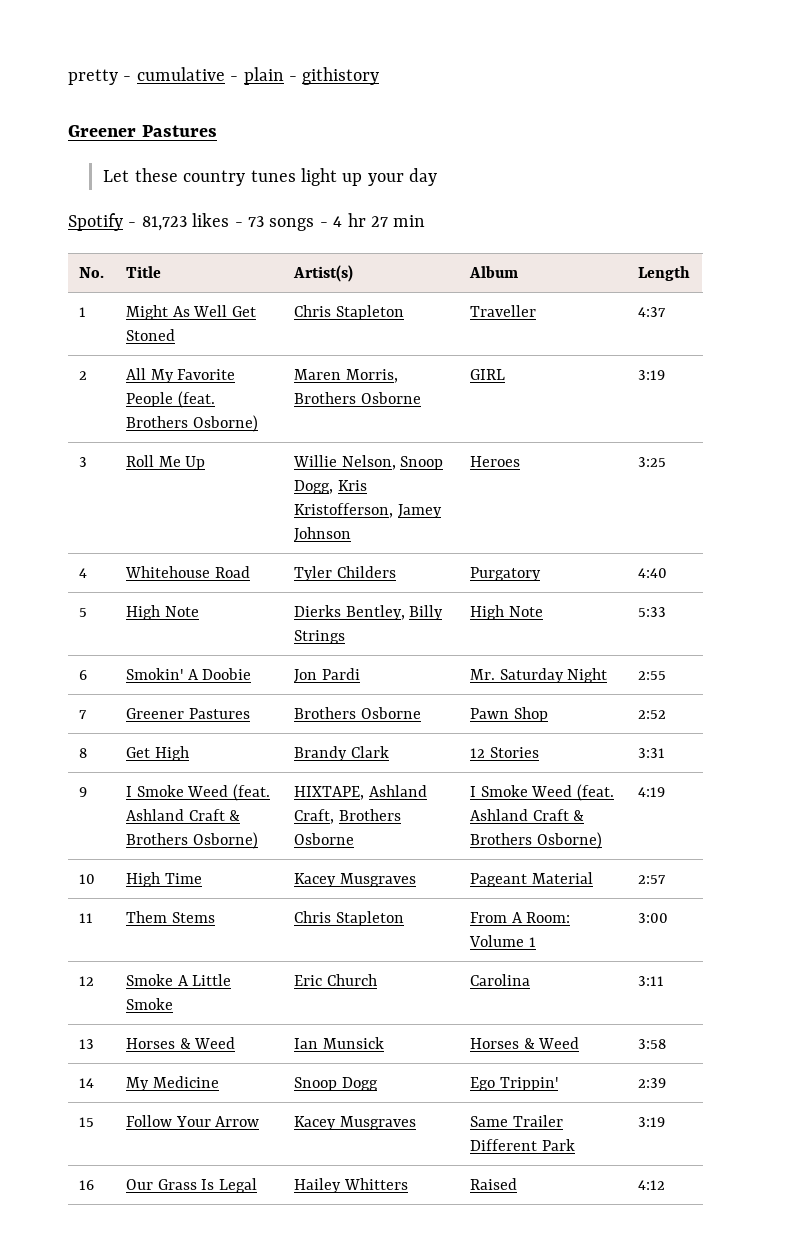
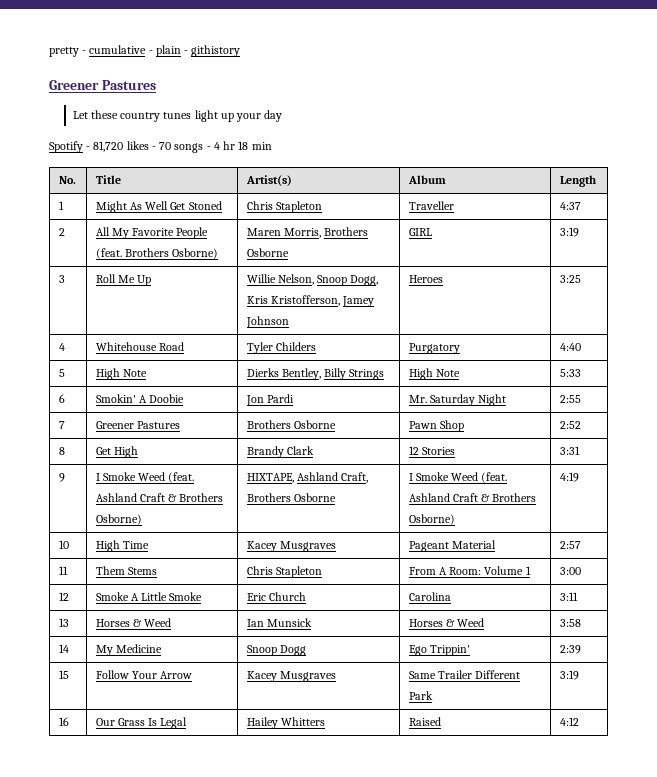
[141,216,187,231] 81,723 -> [93,141,124,152] 81,720
[248,216,264,227] 73 -> [159,142,172,150] 70
[371,216,388,227] 27 -> [238,141,249,150] 18

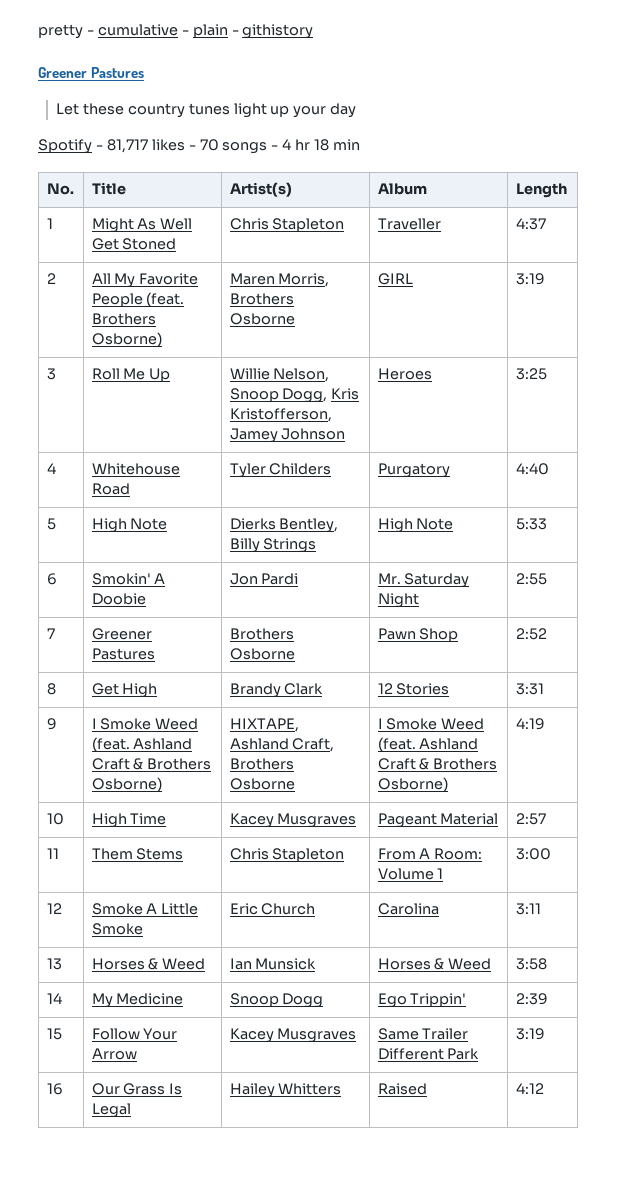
[93,141,124,152] 81,720 -> [106,139,148,153] 81,717

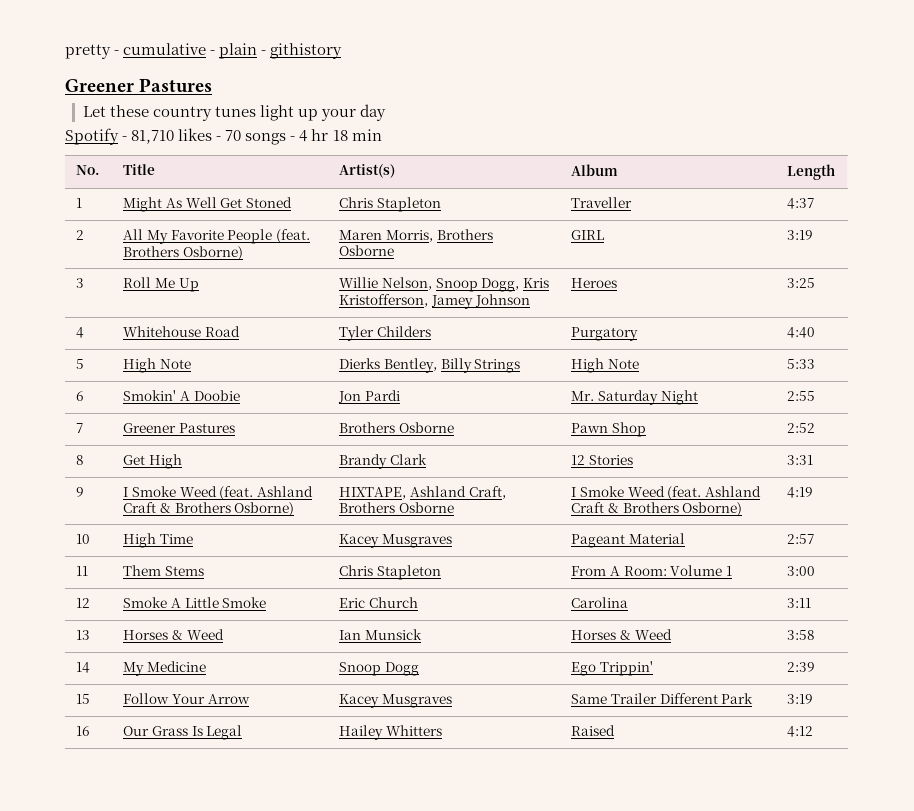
[106,139,148,153] 81,717 -> [131,130,175,144] 81,710

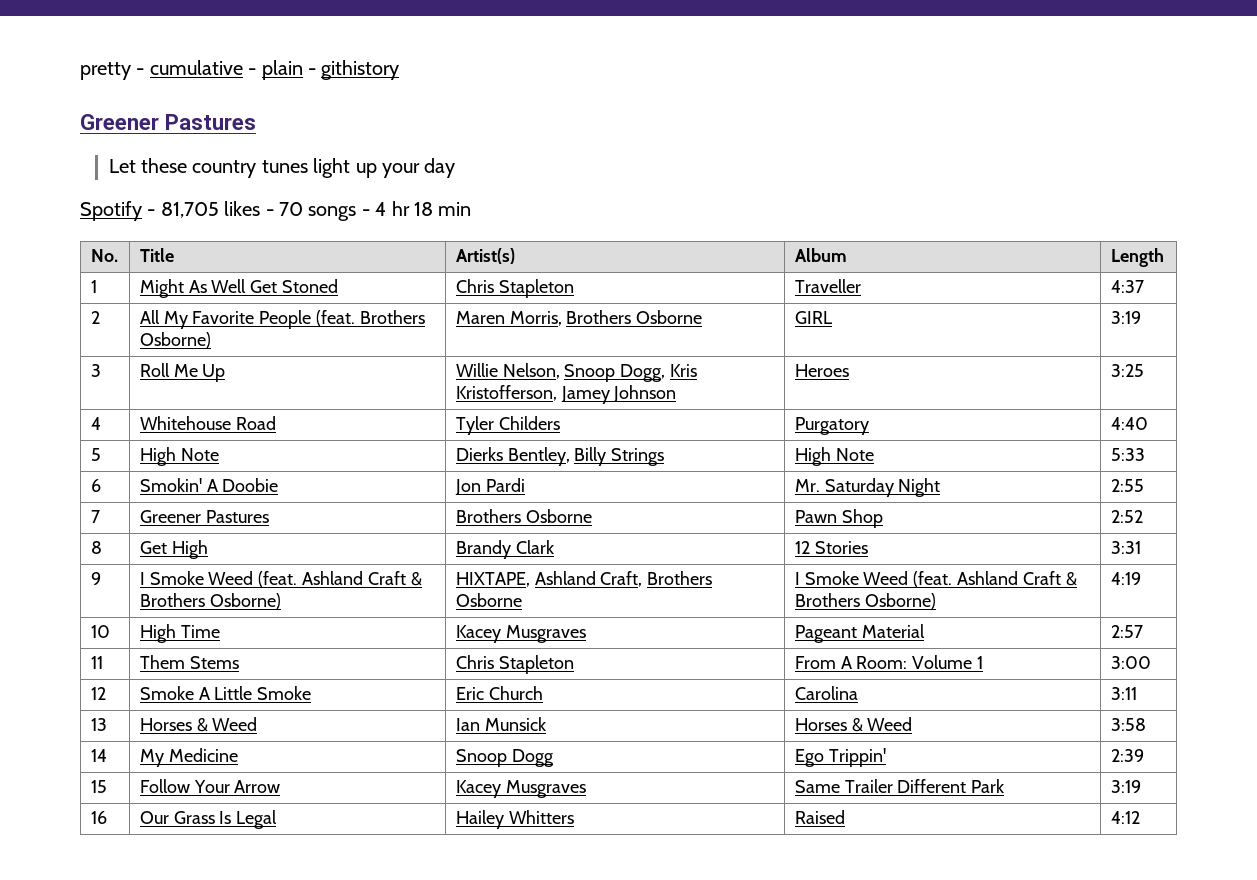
[131,130,175,144] 81,710 -> [160,202,219,218] 81,705

